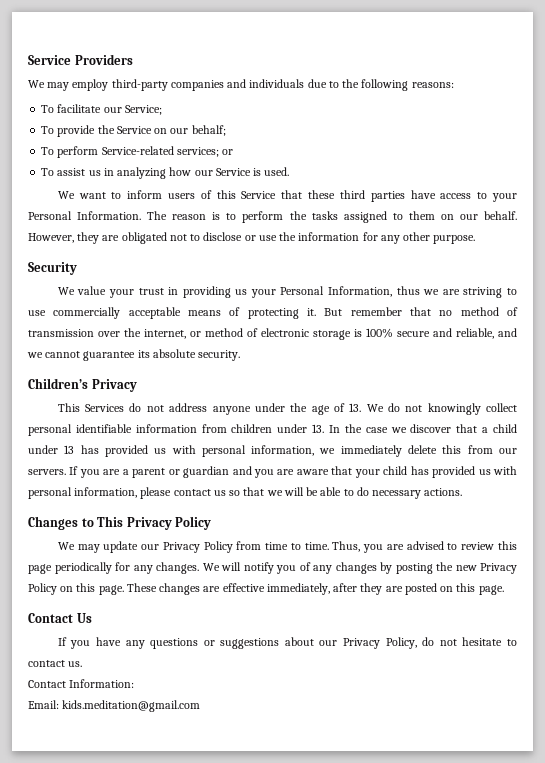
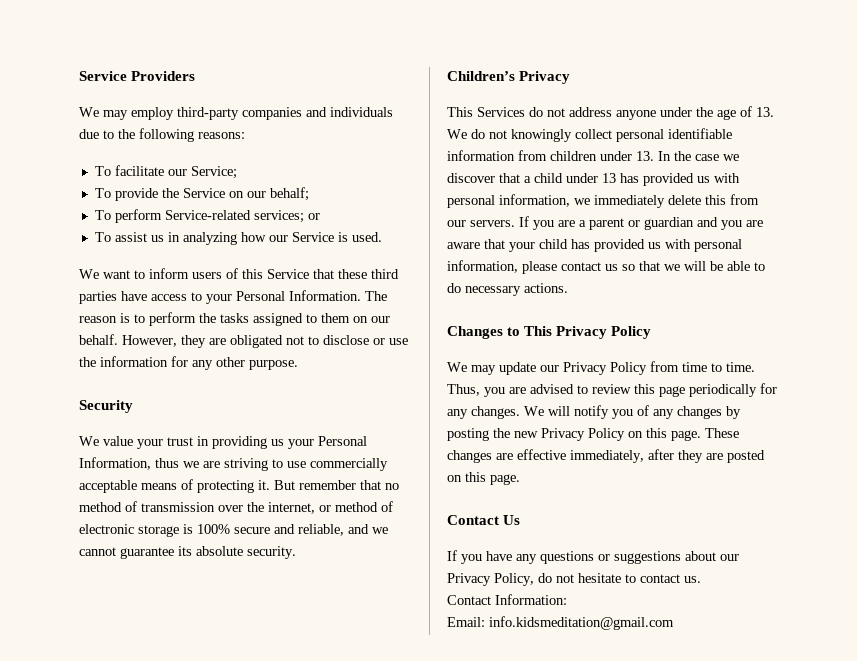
[62,700,201,712] kids.meditation@gmail.com -> [489,616,674,630] info.kidsmeditation@gmail.com

